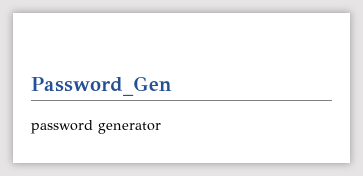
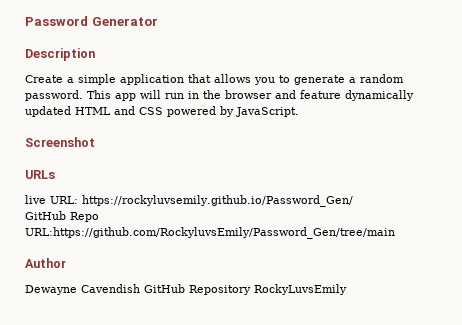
[31,76,172,96] [31,120,161,134] Password_Gen // password generator -> [25,16,158,26] [25,48,95,61] [25,74,404,85] [25,90,414,101] [25,106,299,117] [25,137,95,147] [25,170,55,179] [25,195,353,207] [25,211,99,222] [25,227,395,239] [25,258,66,268] [25,284,347,295] Password Generator // Description // Create a simple application that allows you to generate a random password. This app will run in the browser and feature dynamically updated HTML and CSS powered by JavaScript. // Screenshot // URLs // live URL: https://rockyluvsemily.github.io/Password_Gen/ // GitHub Repo URL:https://github.com/RockyluvsEmily/Password_Gen/tree/main // Author // Dewayne Cavendish GitHub Repository RockyLuvsEmily

